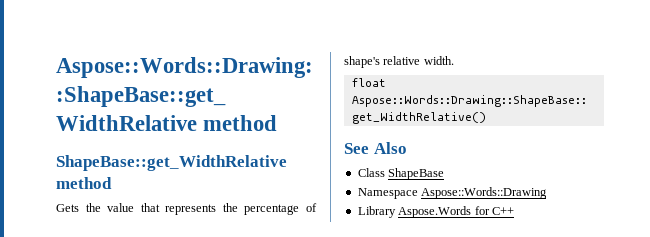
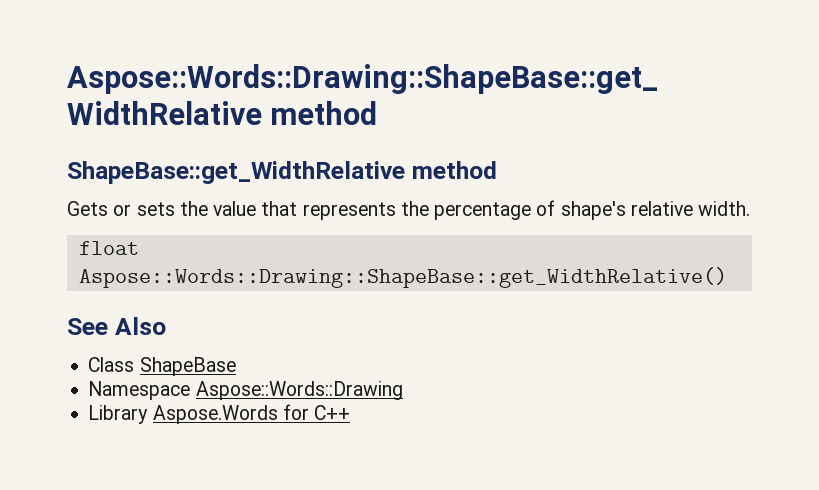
(79, 208) none -> [113,202,175,216] or sets

